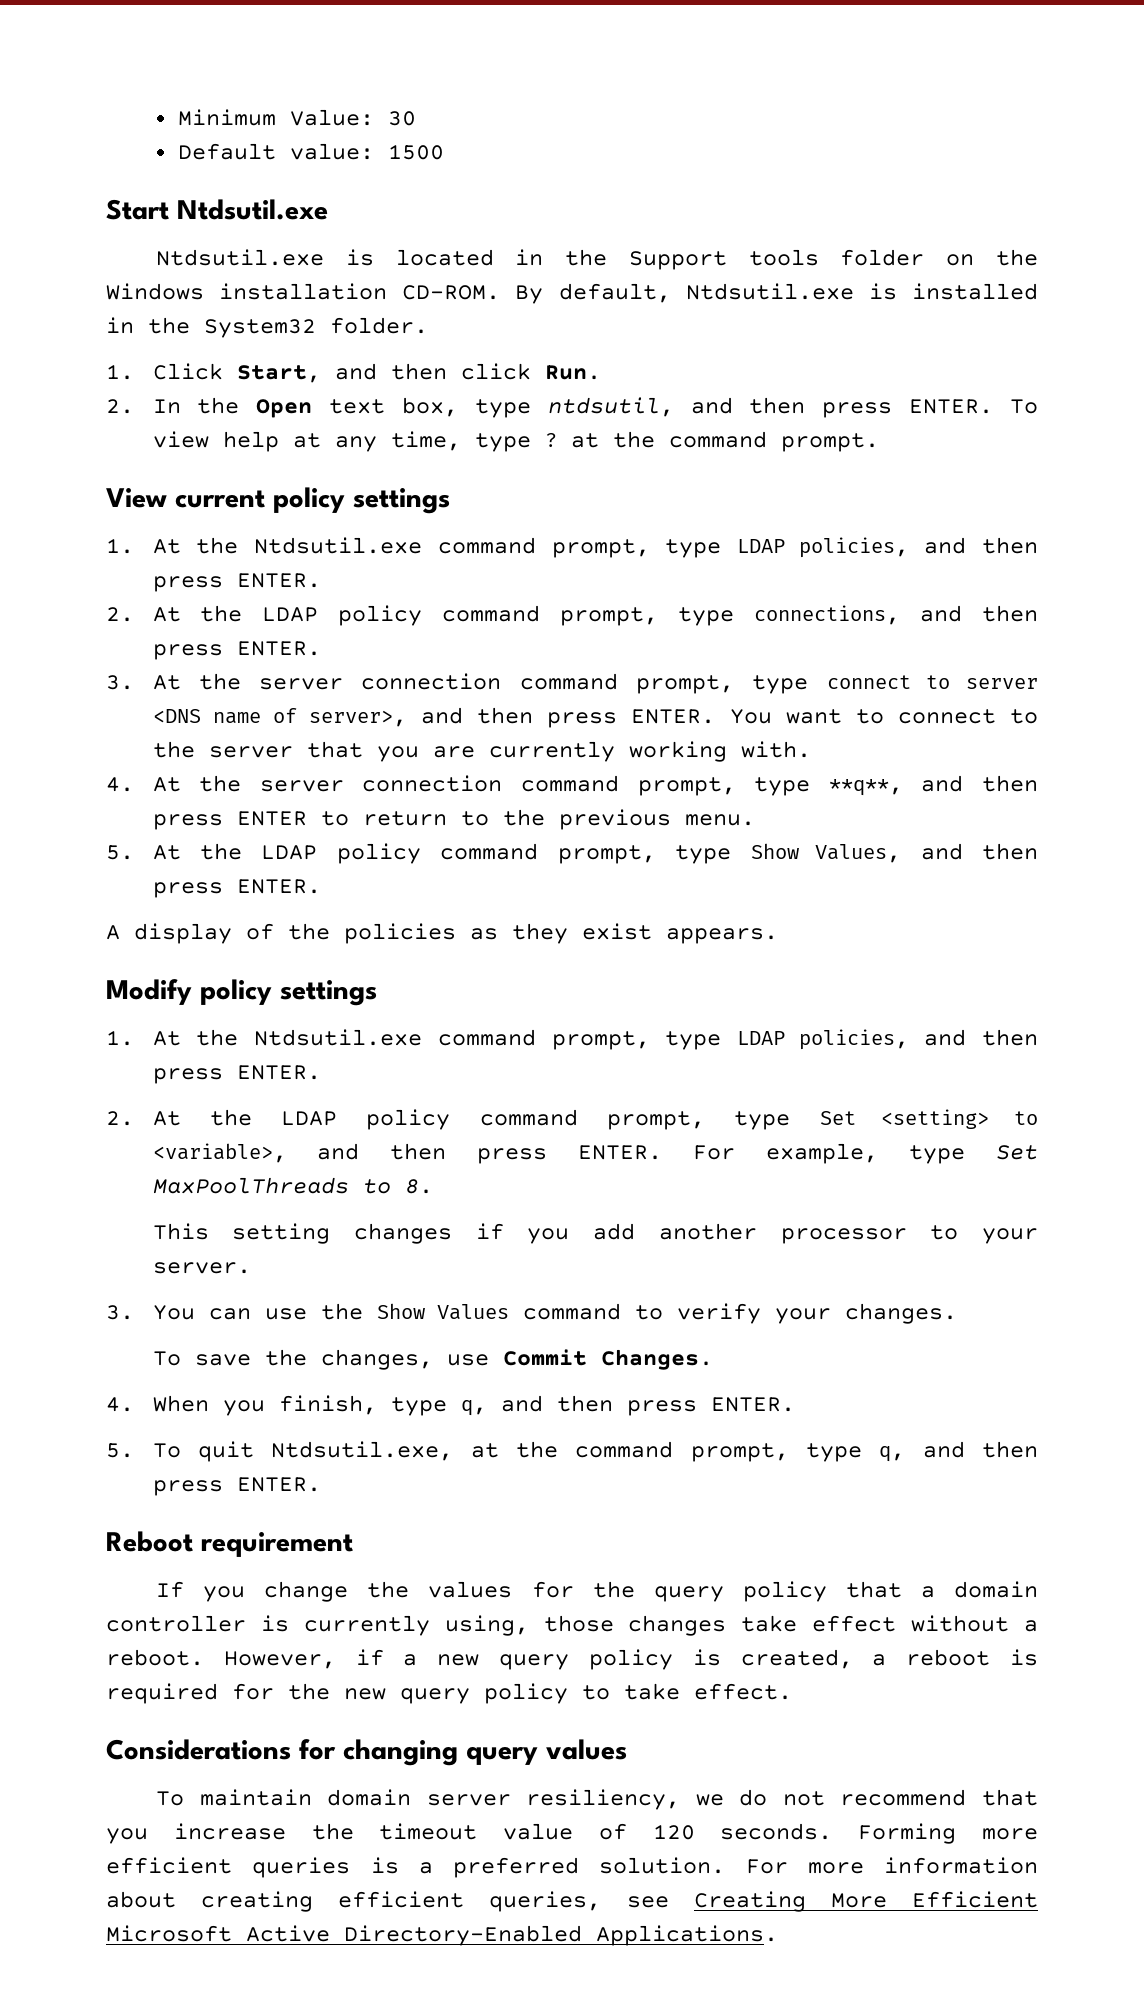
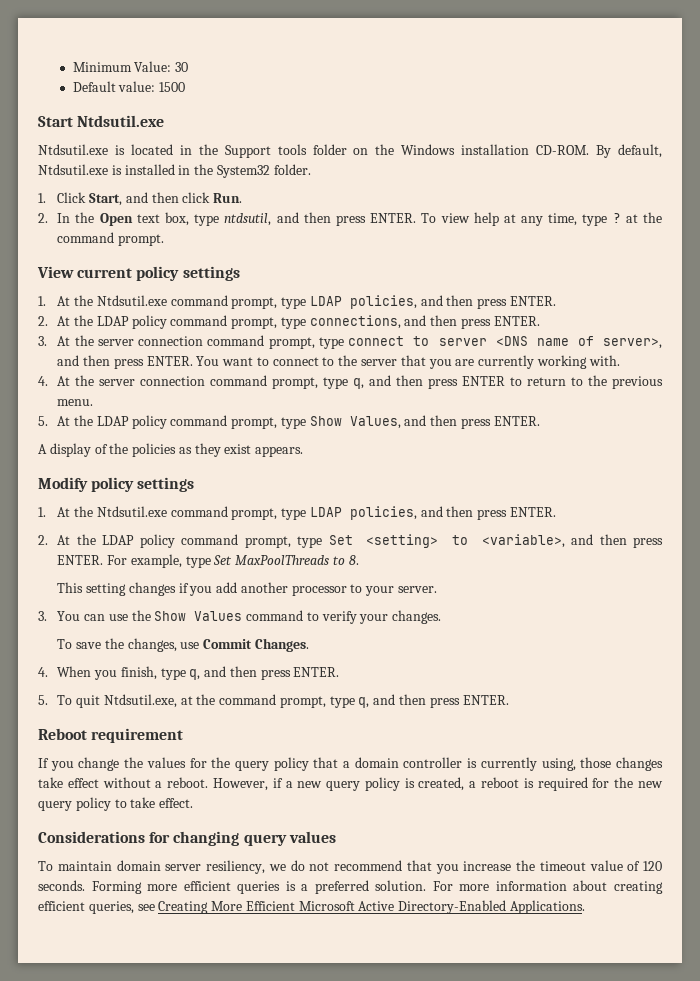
[828,779,903,796] **q**, -> [353,378,365,389] q,

